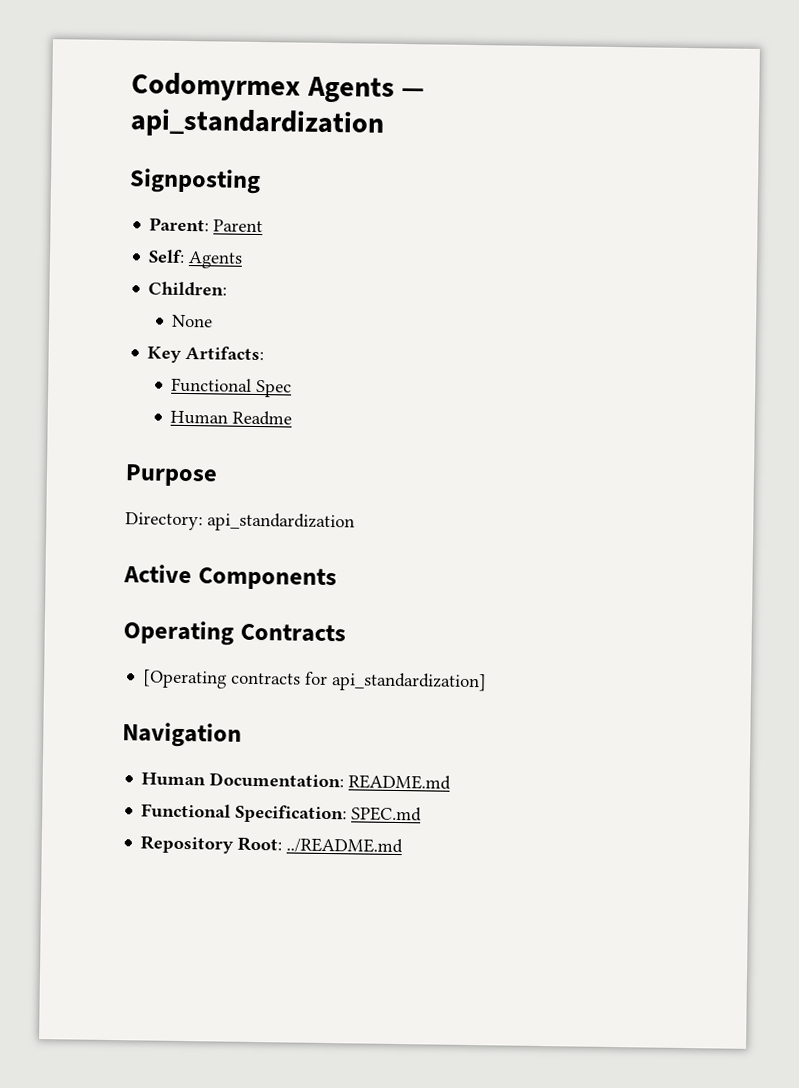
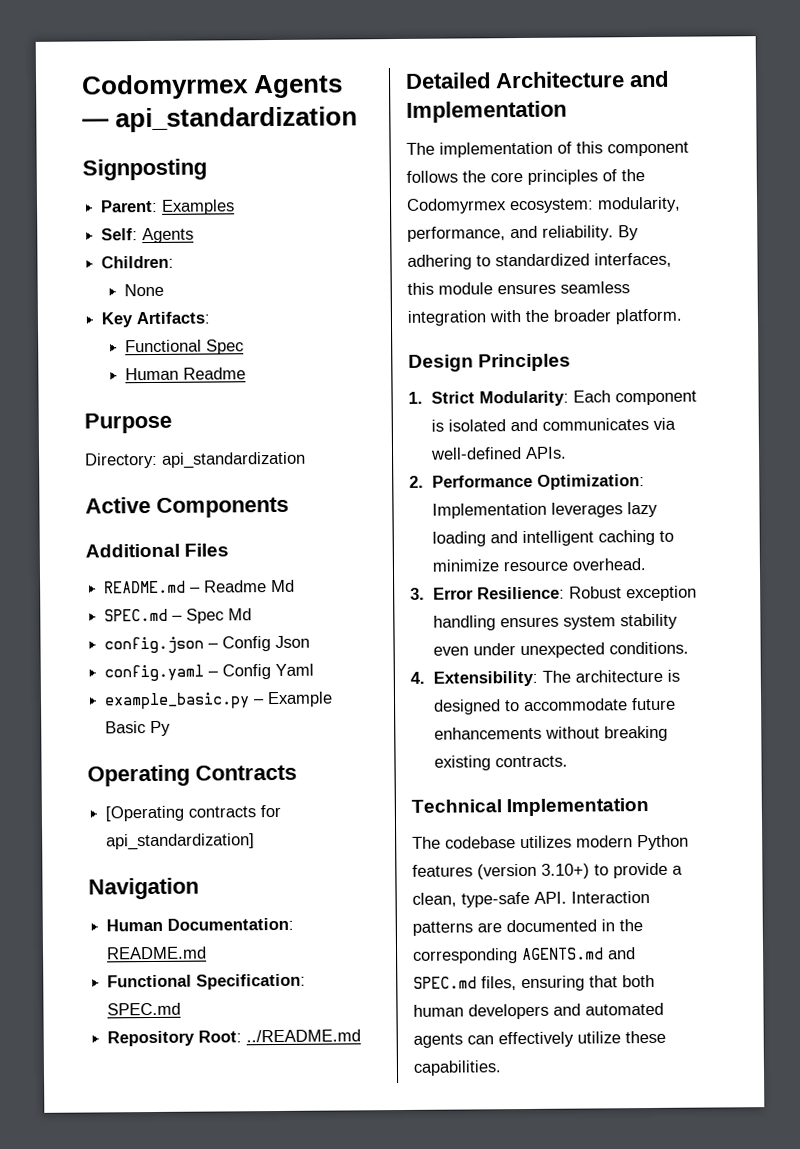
[213,219,264,233] Parent -> [161,199,236,215] Examples
(337, 579) none -> [85,543,230,558] [104,579,296,594] [104,608,253,624] [104,635,311,654] [104,663,315,682] [104,691,334,710] [105,720,172,737] // Additional Files // README.md – Readme Md // SPEC.md – Spec Md // config.json – Config Json // config.yaml – Config Yaml // example_basic.py – Example Basic Py
(404, 846) none -> [405,70,669,89] [406,100,567,123] [406,141,689,158] [406,169,645,185] [406,196,681,214] [407,225,639,242] [407,252,672,270] [407,281,630,295] [407,308,682,326] [408,353,572,372] [408,390,697,407] [430,417,676,432] [429,446,567,460] [409,474,645,490] [431,501,658,519] [431,529,674,547] [431,558,646,572] [410,585,697,602] [432,613,678,631] [432,641,689,659] [410,669,680,687] [433,697,676,715] [433,725,668,742] [433,755,568,771] [411,798,650,817] [412,834,689,851] [412,862,683,880] [412,891,650,908] [412,919,643,936] [413,947,636,964] [413,974,655,992] [413,1002,664,1020] [413,1030,666,1048] [413,1060,502,1076] // Detailed Architecture and Implementation // The implementation of this component follows the core principles of the Codomyrmex ecosystem: modularity, performance, and reliability. By adhering to standardized interfaces, this module ensures seamless integration with the broader platform. // Design Principles // 1. Strict Modularity: Each component is isolated and communicates via well-defined APIs. // 2. Performance Optimization: Implementation leverages lazy loading and intelligent caching to minimize resource overhead. // 3. Error Resilience: Robust exception handling ensures system stability even under unexpected conditions. // 4. Extensibility: The architecture is designed to accommodate future enhancements without breaking existing contracts. // Technical Implementation // The codebase utilizes modern Python features (version 3.10+) to provide a clean, type-safe API. Interaction patterns are documented in the corresponding AGENTS.md and SPEC.md files, ensuring that both human developers and automated agents can effectively utilize these capabilities.

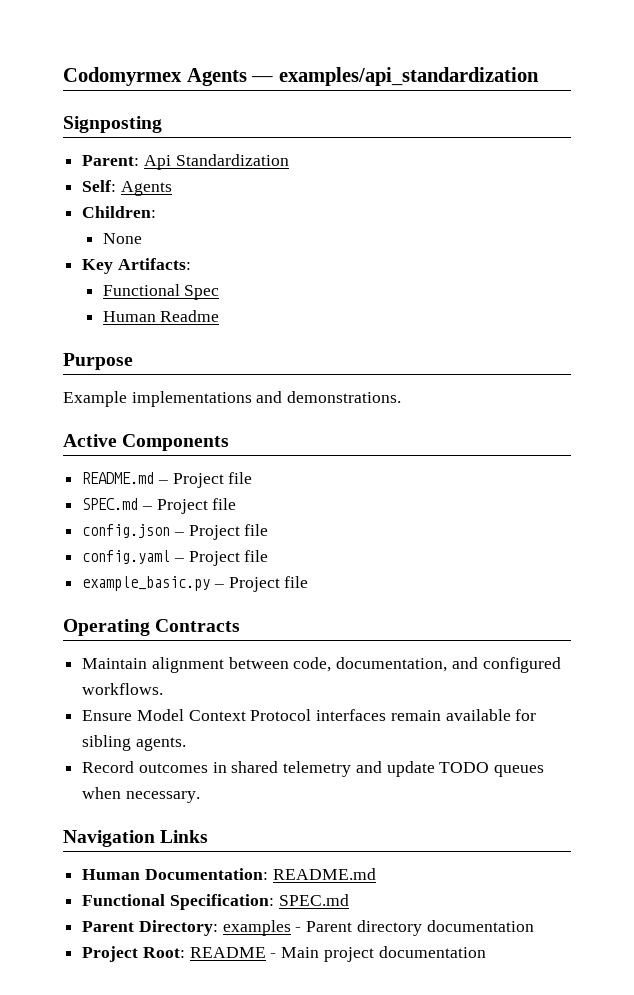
[115,106,359,133] api_standardization -> [278,67,539,86] examples/api_standardization
[161,199,236,215] Examples -> [143,154,289,170] Api Standardization
[85,451,306,469] Directory: api_standardization -> [63,391,402,407] Example implementations and demonstrations.
[85,543,230,558] // Additional Files -> (230, 442) none
[204,579,296,593] Readme Md -> [172,472,253,488] Project file
[186,608,253,624] Spec Md -> [156,498,237,514] Project file
[222,635,311,652] Config Json -> [188,524,269,540] Project file
[222,663,315,680] Config Yaml -> [188,550,269,566] Project file
[267,691,334,708] [105,720,172,737] Example Basic Py -> [228,576,309,592] Project file
[105,804,282,822] [106,833,256,851] [Operating contracts for api_standardization] -> [82,657,561,673] [82,683,164,695] [82,709,537,721] [82,735,186,751] [82,761,545,777] [82,787,200,803] Maintain alignment between code, documentation, and configured workflows. // Ensure Model Context Protocol interfaces remain available for sibling agents. // Record outcomes in shared telemetry and update TODO queues when necessary.
(199, 888) none -> [160,830,209,843] Links
[107,1029,362,1047] [405,70,669,89] [406,100,567,123] [406,141,689,158] [406,169,645,185] [406,196,681,214] [407,225,639,242] [407,252,672,270] [407,281,630,295] [407,308,682,326] [408,353,572,372] [408,390,697,407] [430,417,676,432] [429,446,567,460] [409,474,645,490] [431,501,658,519] [431,529,674,547] [431,558,646,572] [410,585,697,602] [432,613,678,631] [432,641,689,659] [410,669,680,687] [433,697,676,715] [433,725,668,742] [433,755,568,771] [411,798,650,817] [412,834,689,851] [412,862,683,880] [412,891,650,908] [412,919,643,936] [413,947,636,964] [413,974,655,992] [413,1002,664,1020] [413,1030,666,1048] [413,1060,502,1076] Repository Root: ../README.md // Detailed Architecture and Implementation // The implementation of this component follows the core principles of the Codomyrmex ecosystem: modularity, performance, and reliability. By adhering to standardized interfaces, this module ensures seamless integration with the broader platform. // Design Principles // 1. Strict Modularity: Each component is isolated and communicates via well-defined APIs. // 2. Performance Optimization: Implementation leverages lazy loading and intelligent caching to minimize resource overhead. // 3. Error Resilience: Robust exception handling ensures system stability even under unexpected conditions. // 4. Extensibility: The architecture is designed to accommodate future enhancements without breaking existing contracts. // Technical Implementation // The codebase utilizes modern Python features (version 3.10+) to provide a clean, type-safe API. Interaction patterns are documented in the corresponding AGENTS.md and SPEC.md files, ensuring that both human developers and automated agents can effectively utilize these capabilities. -> [82,920,534,936] [82,946,486,962] Parent Directory: examples - Parent directory documentation // Project Root: README - Main project documentation

